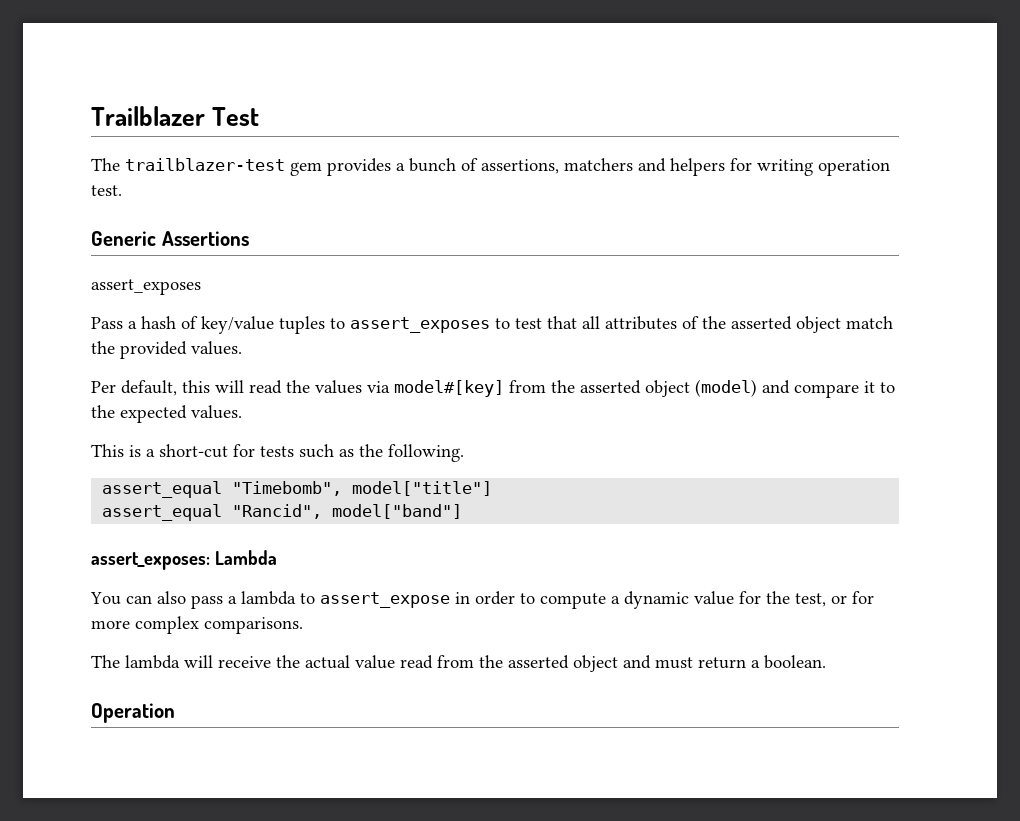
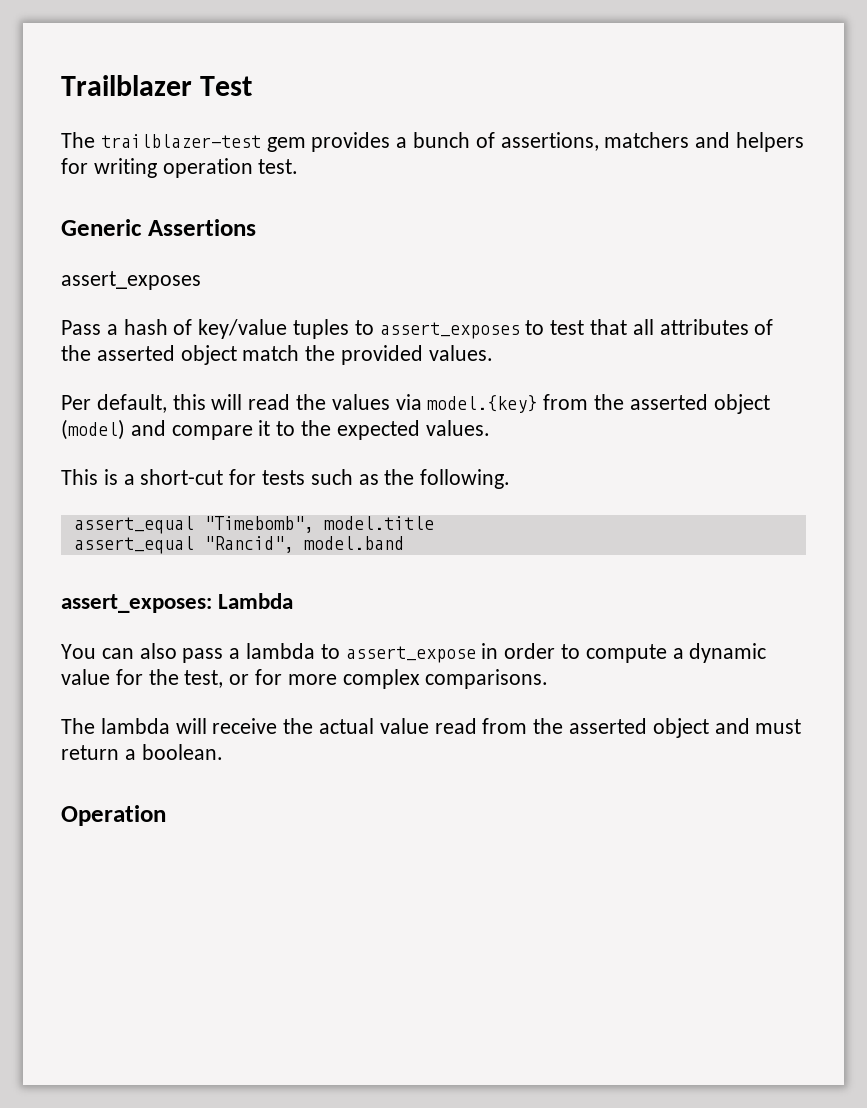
[394,380,504,397] model#[key] -> [427,395,538,413] model.{key}
[352,481,493,496] model["title"] -> [323,516,434,530] model.title
[332,504,463,519] model["band"] -> [303,536,404,550] model.band

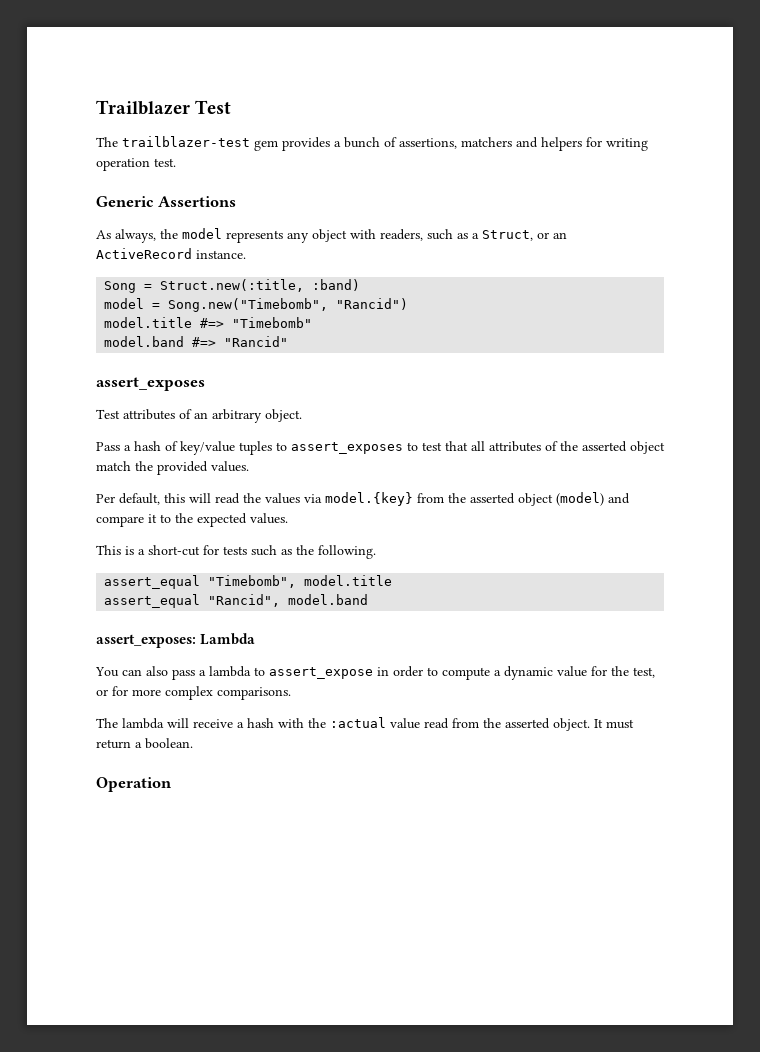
[61,271,201,290] assert_exposes -> [96,228,567,243] [96,248,246,259] [104,279,361,293] [104,298,409,312] [104,317,313,328] [104,336,289,347] [96,377,205,391] [96,409,302,423] As always, the model represents any object with readers, such as a Struct, or an ActiveRecord instance. // Song = Struct.new(:title, :band) // model = Song.new("Timebomb", "Rancid") // model.title #=> "Timebomb" // model.band #=> "Rancid" // assert_exposes // Test attributes of an arbitrary object.
[283,718,375,734] the actual -> [237,717,386,728] a hash with the :actual
[652,718,750,738] object and -> [553,718,603,731] object. It

